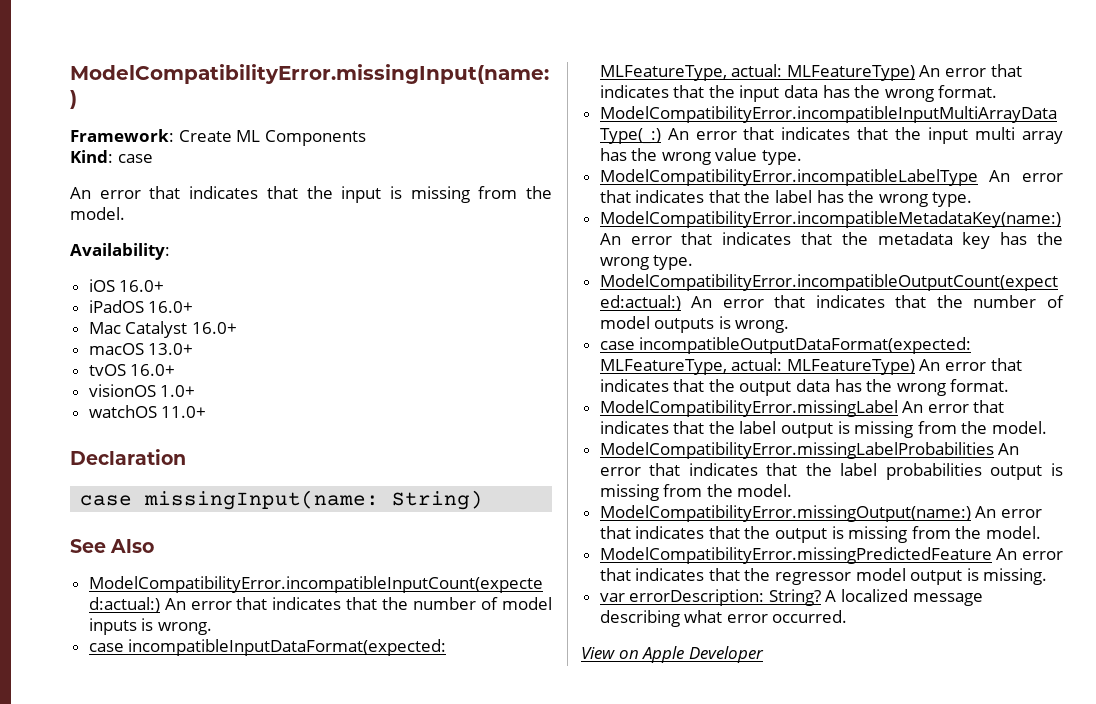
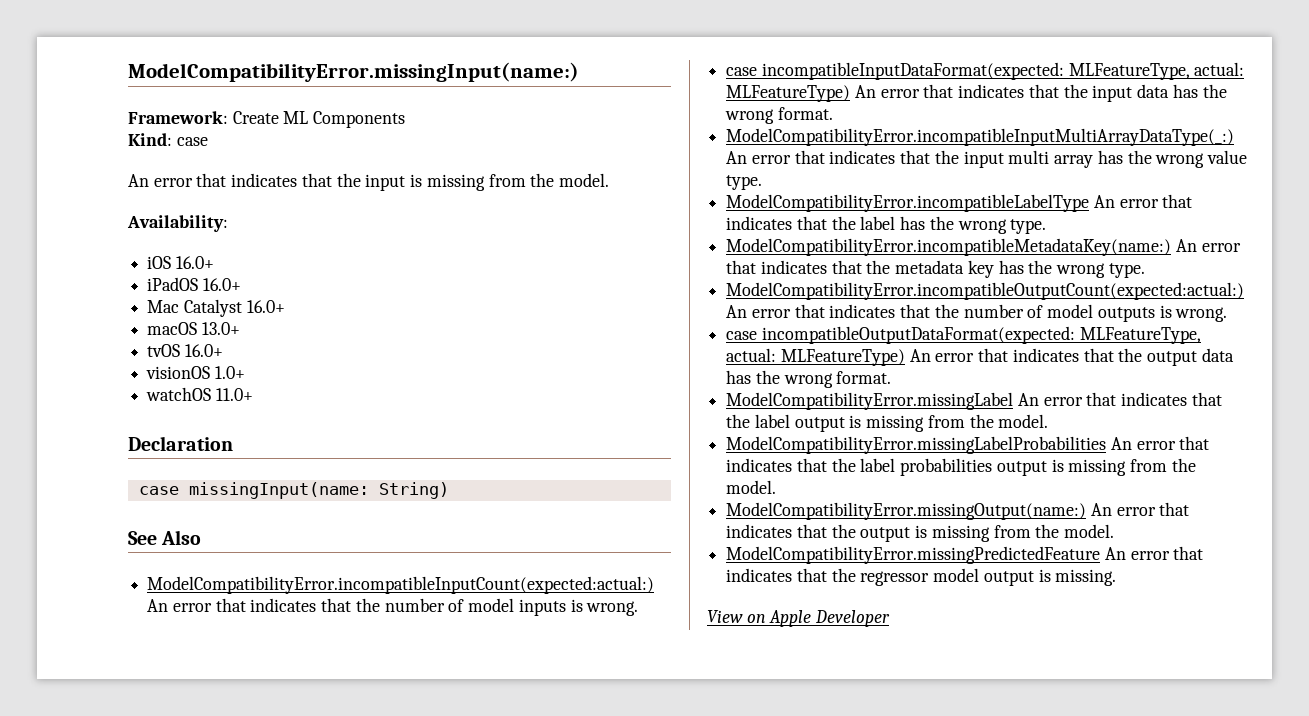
[599,589,983,606] [599,610,848,627] // var errorDescription: String? A localized message describing what error occurred. -> (1117, 577) none

